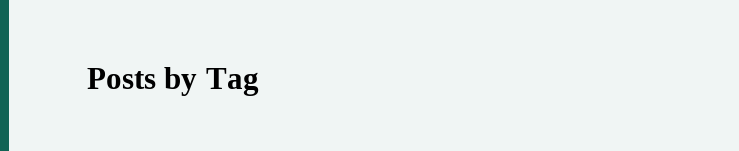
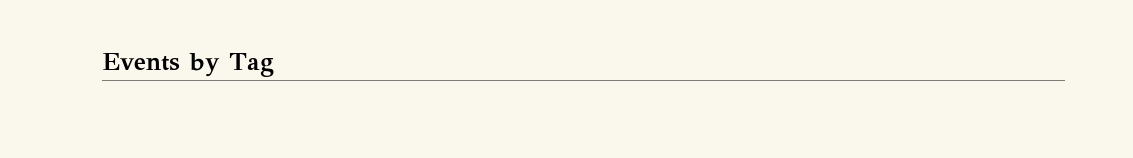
[87,68,156,89] Posts -> [102,53,180,71] Events

